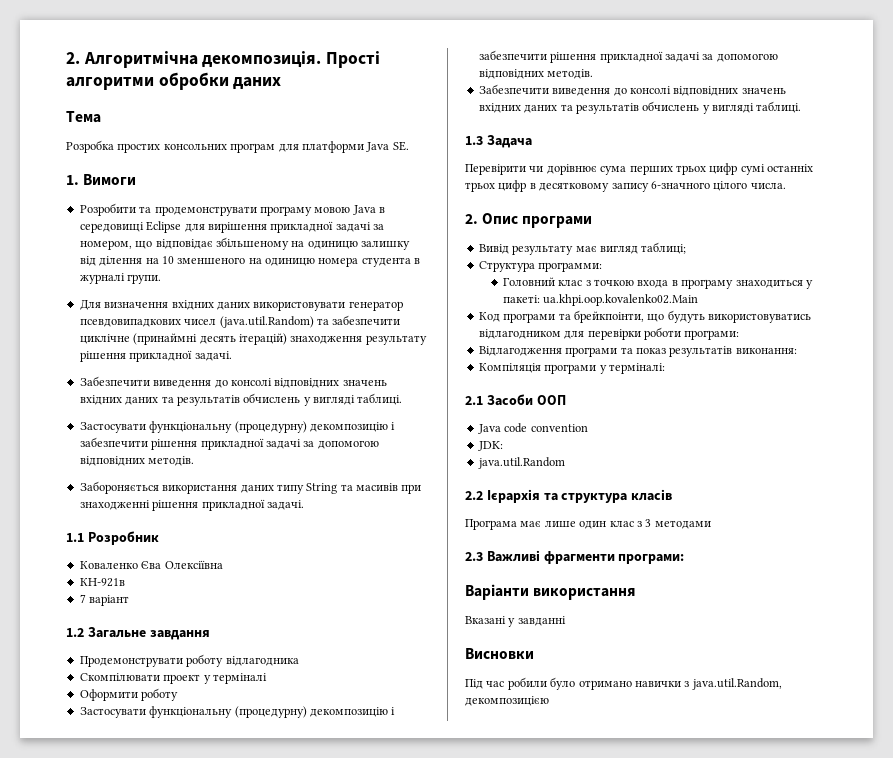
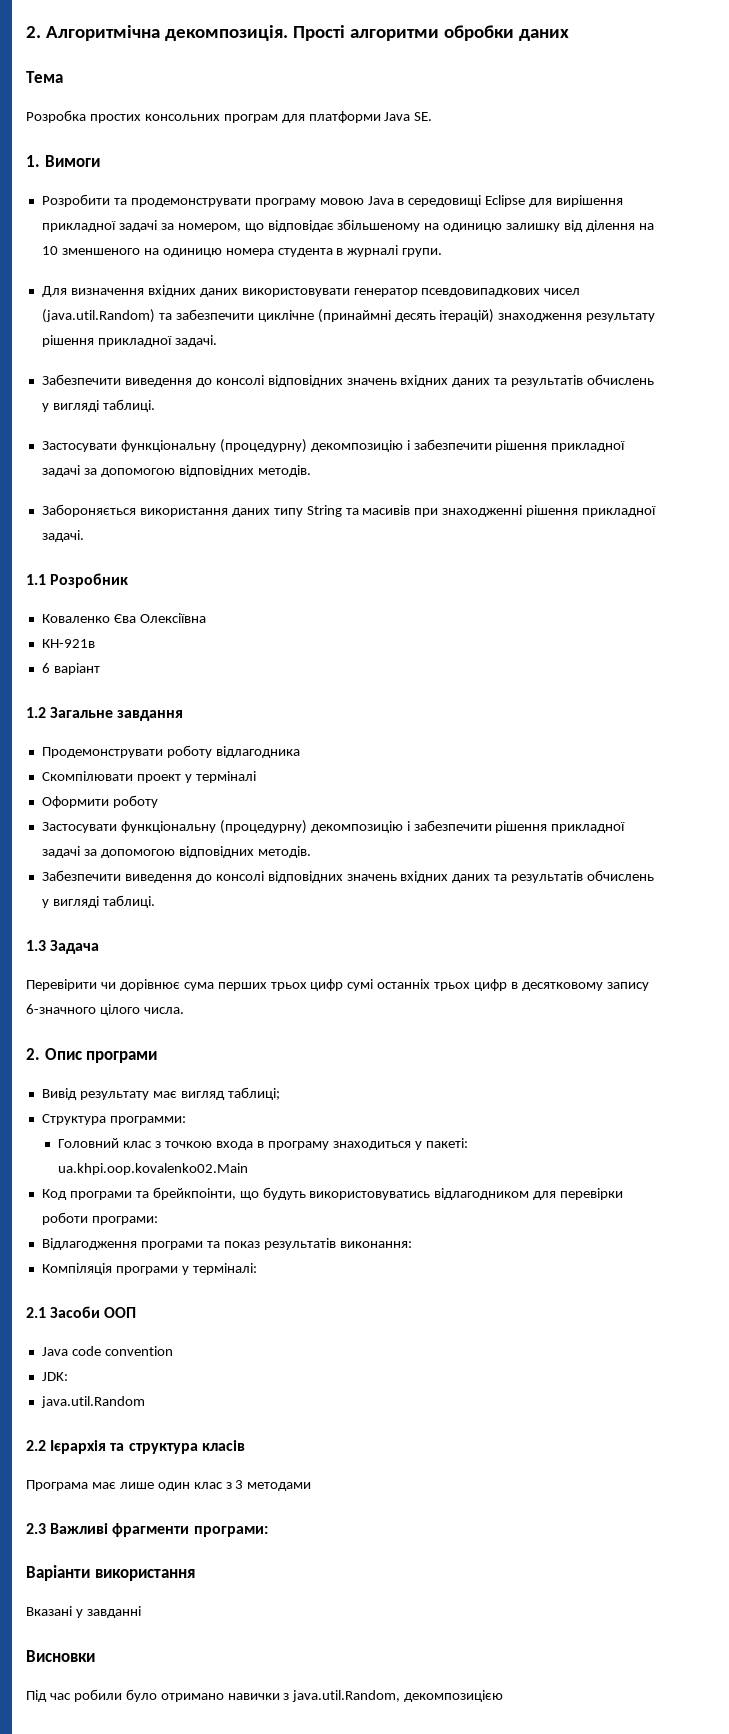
[79,594,86,603] 7 -> [41,663,50,673] 6

